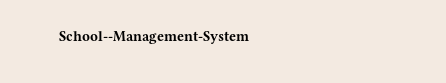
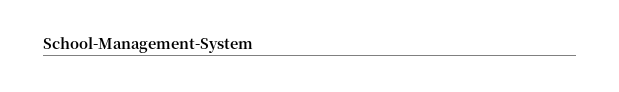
[59,31,249,44] School--Management-System -> [43,37,253,53] School-Management-System

